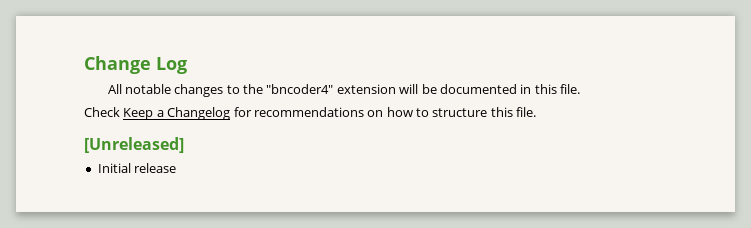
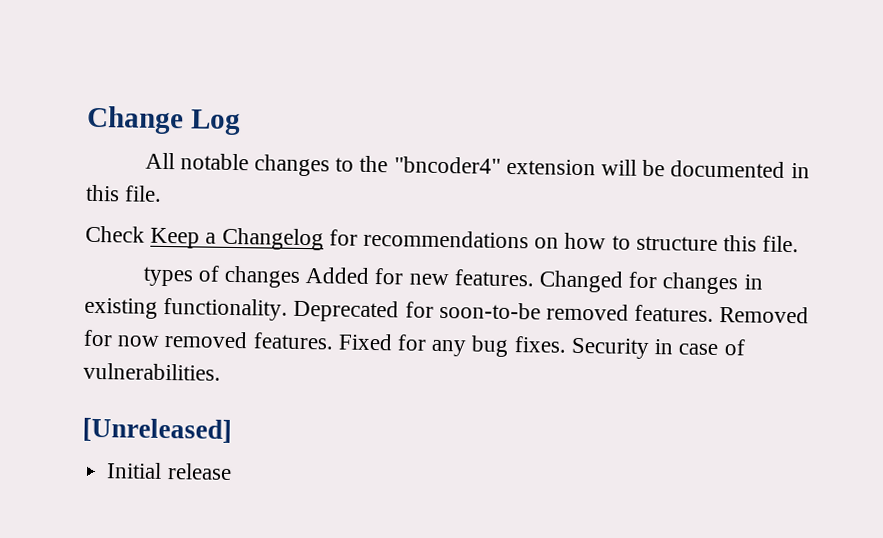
(537, 112) none -> [142,265,763,295] [84,297,810,324] [83,329,746,360] [83,362,221,381] // types of changes Added for new features. Changed for changes in existing functionality. Deprecated for soon-to-be removed features. Removed for now removed features. Fixed for any bug fixes. Security in case of vulnerabilities.

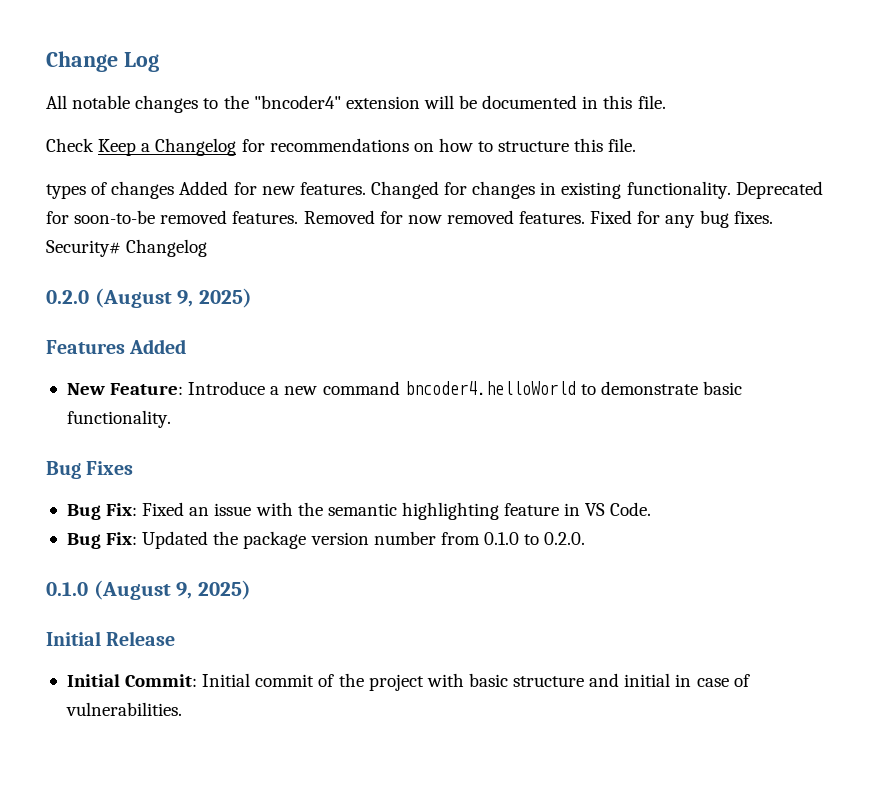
[570,337,650,360] Security -> [46,239,208,257] [46,288,253,308] [46,339,187,354] [66,381,743,395] [66,410,171,428] [46,461,134,479] [66,502,652,520] [66,531,586,549] [46,580,252,600] [46,631,176,646] [66,673,671,691] Security# Changelog // 0.2.0 (August 9, 2025) // Features Added // New Feature: Introduce a new command bncoder4.helloWorld to demonstrate basic functionality. // Bug Fixes // Bug Fix: Fixed an issue with the semantic highlighting feature in VS Code. // Bug Fix: Updated the package version number from 0.1.0 to 0.2.0. // 0.1.0 (August 9, 2025) // Initial Release // Initial Commit: Initial commit of the project with basic structure and initial
[82,417,232,443] [106,462,232,480] // [Unreleased] // Initial release -> (182, 709) none

